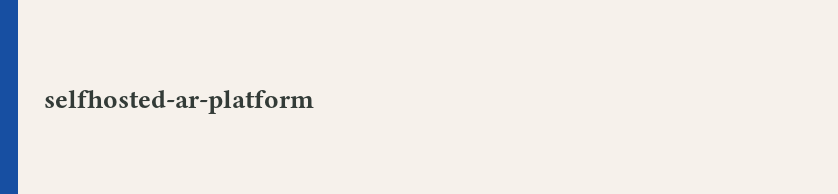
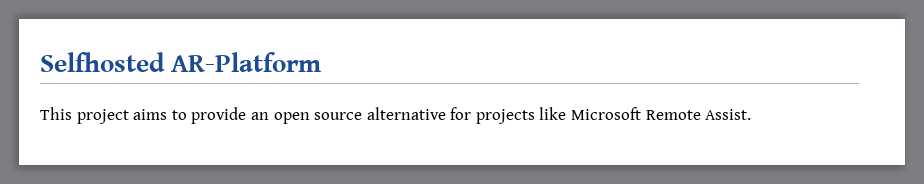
[44,90,314,114] selfhosted-ar-platform -> [40,52,322,72] [40,107,752,124] Selfhosted AR-Platform // This project aims to provide an open source alternative for projects like Microsoft Remote Assist.

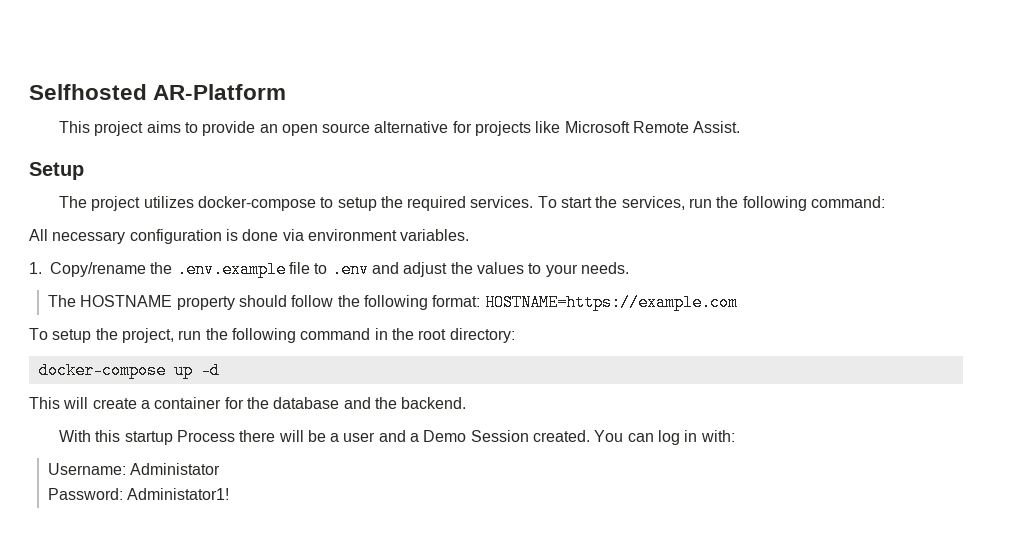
(752, 114) none -> [29,162,84,180] [58,196,886,211] [29,229,470,244] [29,261,629,278] [48,294,738,311] [29,328,515,343] [38,362,220,379] [29,397,467,409] [58,430,735,445] [48,463,221,475] [48,488,230,500] // Setup // The project utilizes docker-compose to setup the required services. To start the services, run the following command: // All necessary configuration is done via environment variables. // 1. Copy/rename the .env.example file to .env and adjust the values to your needs. // The HOSTNAME property should follow the following format: HOSTNAME=https://example.com // To setup the project, run the following command in the root directory: // docker-compose up -d // This will create a container for the database and the backend. // With this startup Process there will be a user and a Demo Session created. You can log in with: // Username: Administator // Password: Administator1!

